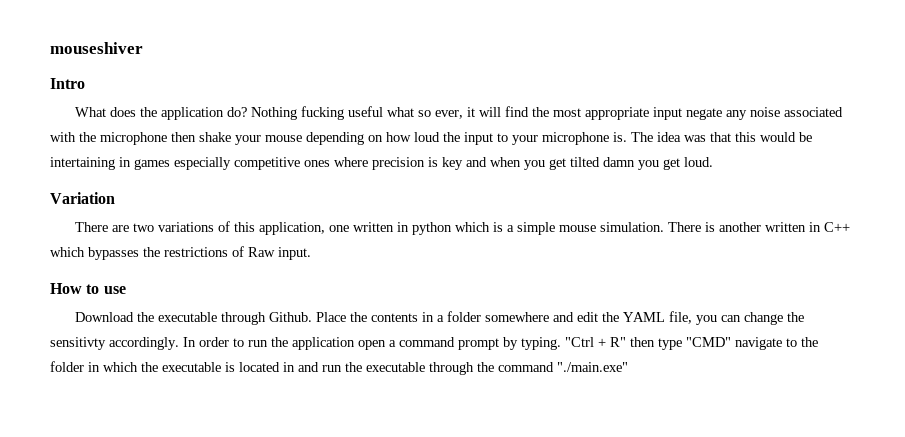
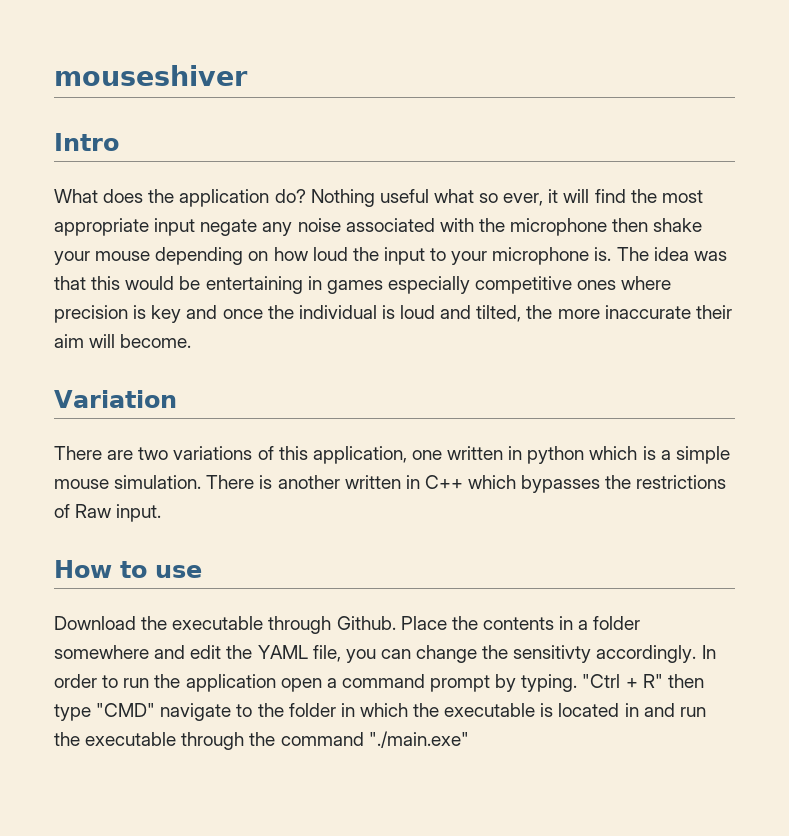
[301,106,345,120] fucking -> (375, 198) none
[50,157,115,170] intertaining -> [205,276,303,294] entertaining
[490,157,713,170] when you get tilted damn you get loud. -> [222,305,732,322] [54,334,192,348] once the individual is loud and tilted, the more inaccurate their aim will become.

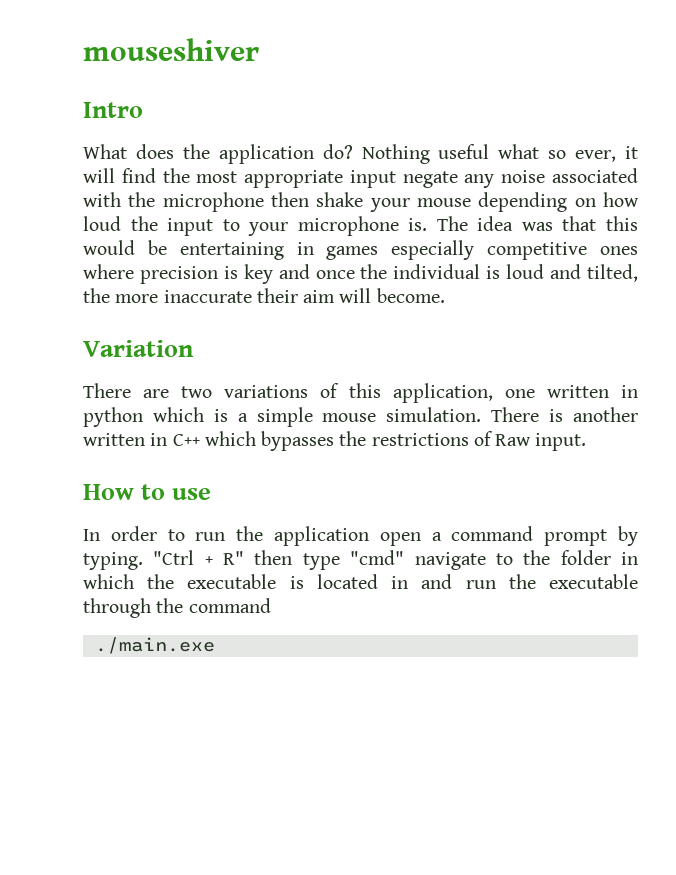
[54,616,641,634] [54,645,697,663] Download the executable through Github. Place the contents in a folder somewhere and edit the YAML file, you can change the sensitivty accordingly. -> (212, 494) none
[96,703,156,717] "CMD" -> [350,550,405,565] "cmd"
[368,731,469,748] "./main.exe" -> [94,637,215,654] // ./main.exe

